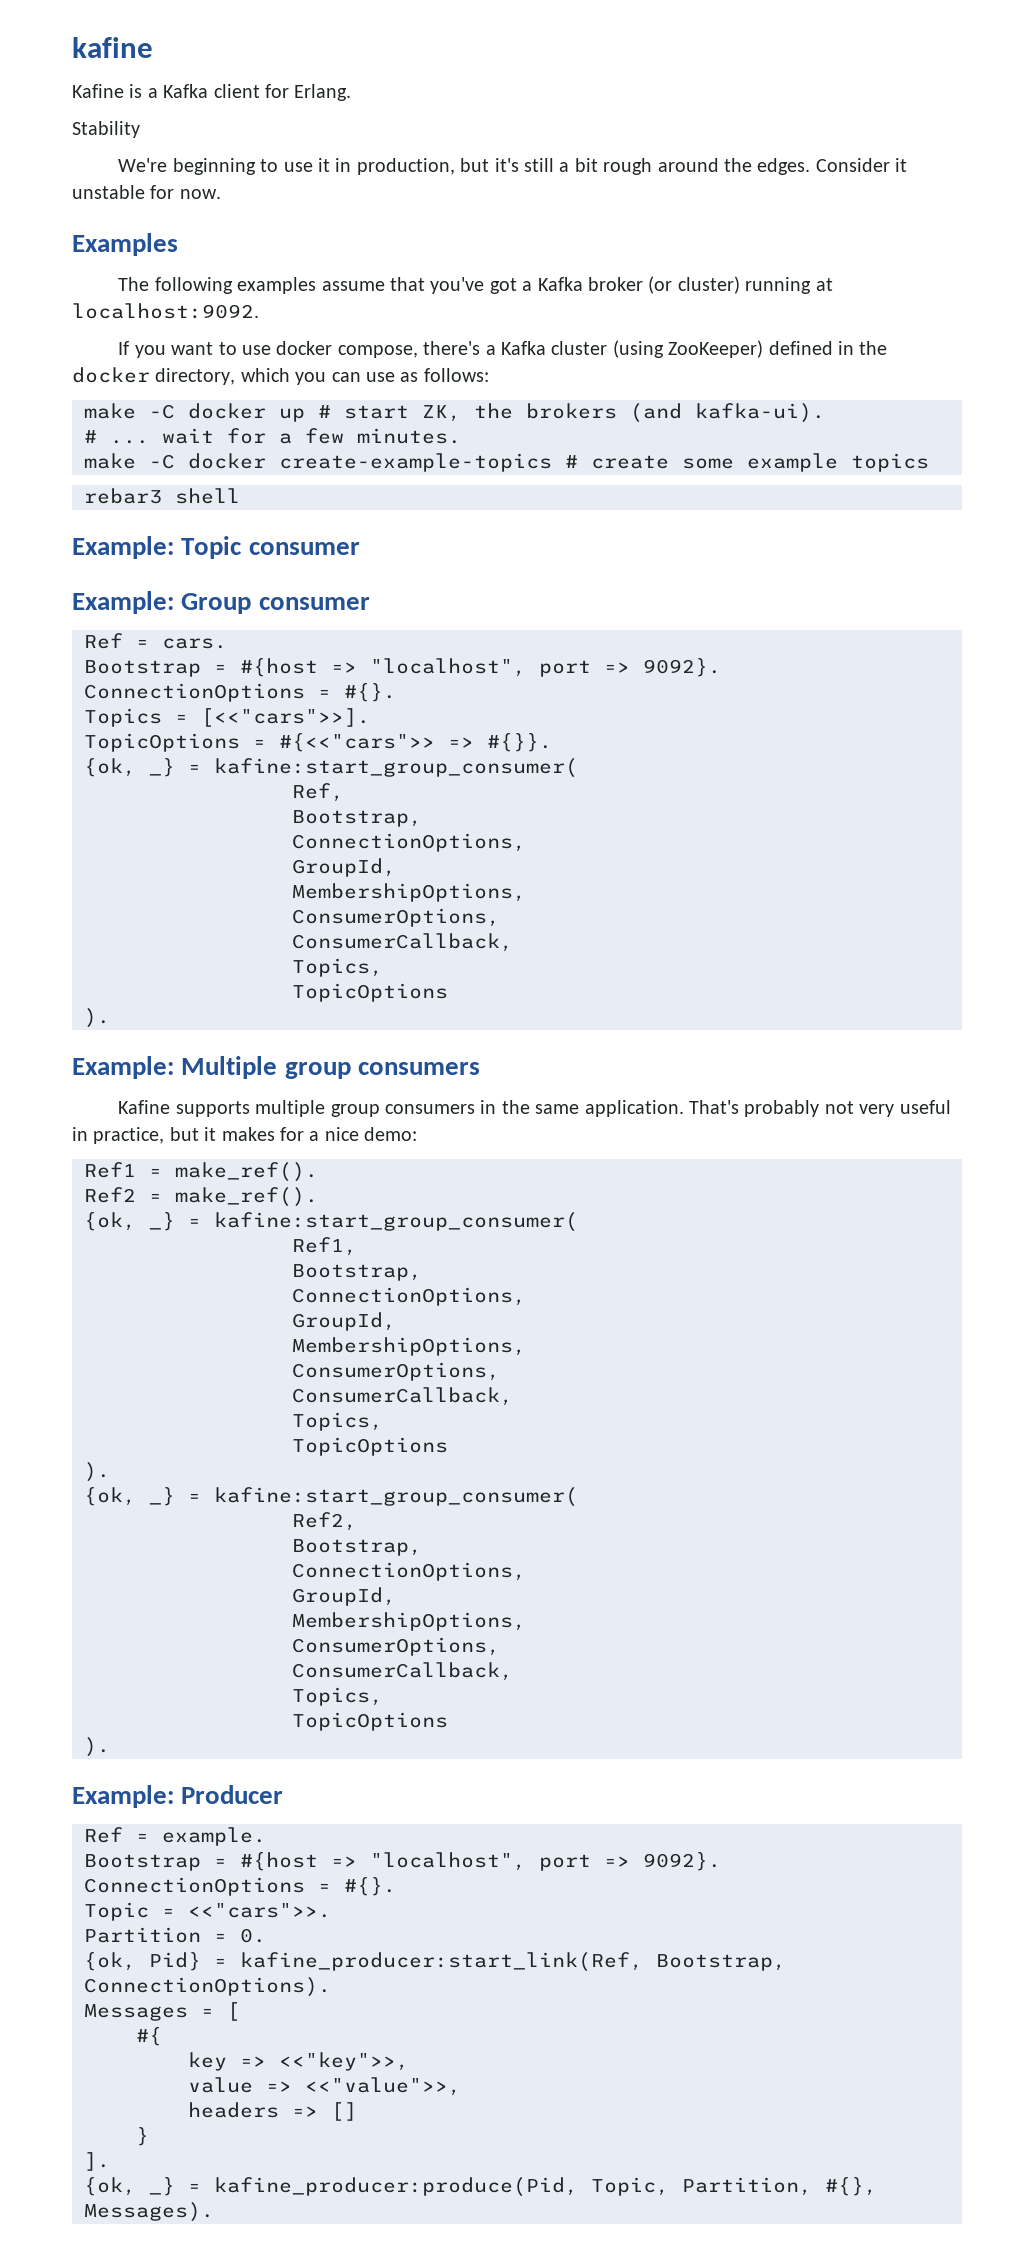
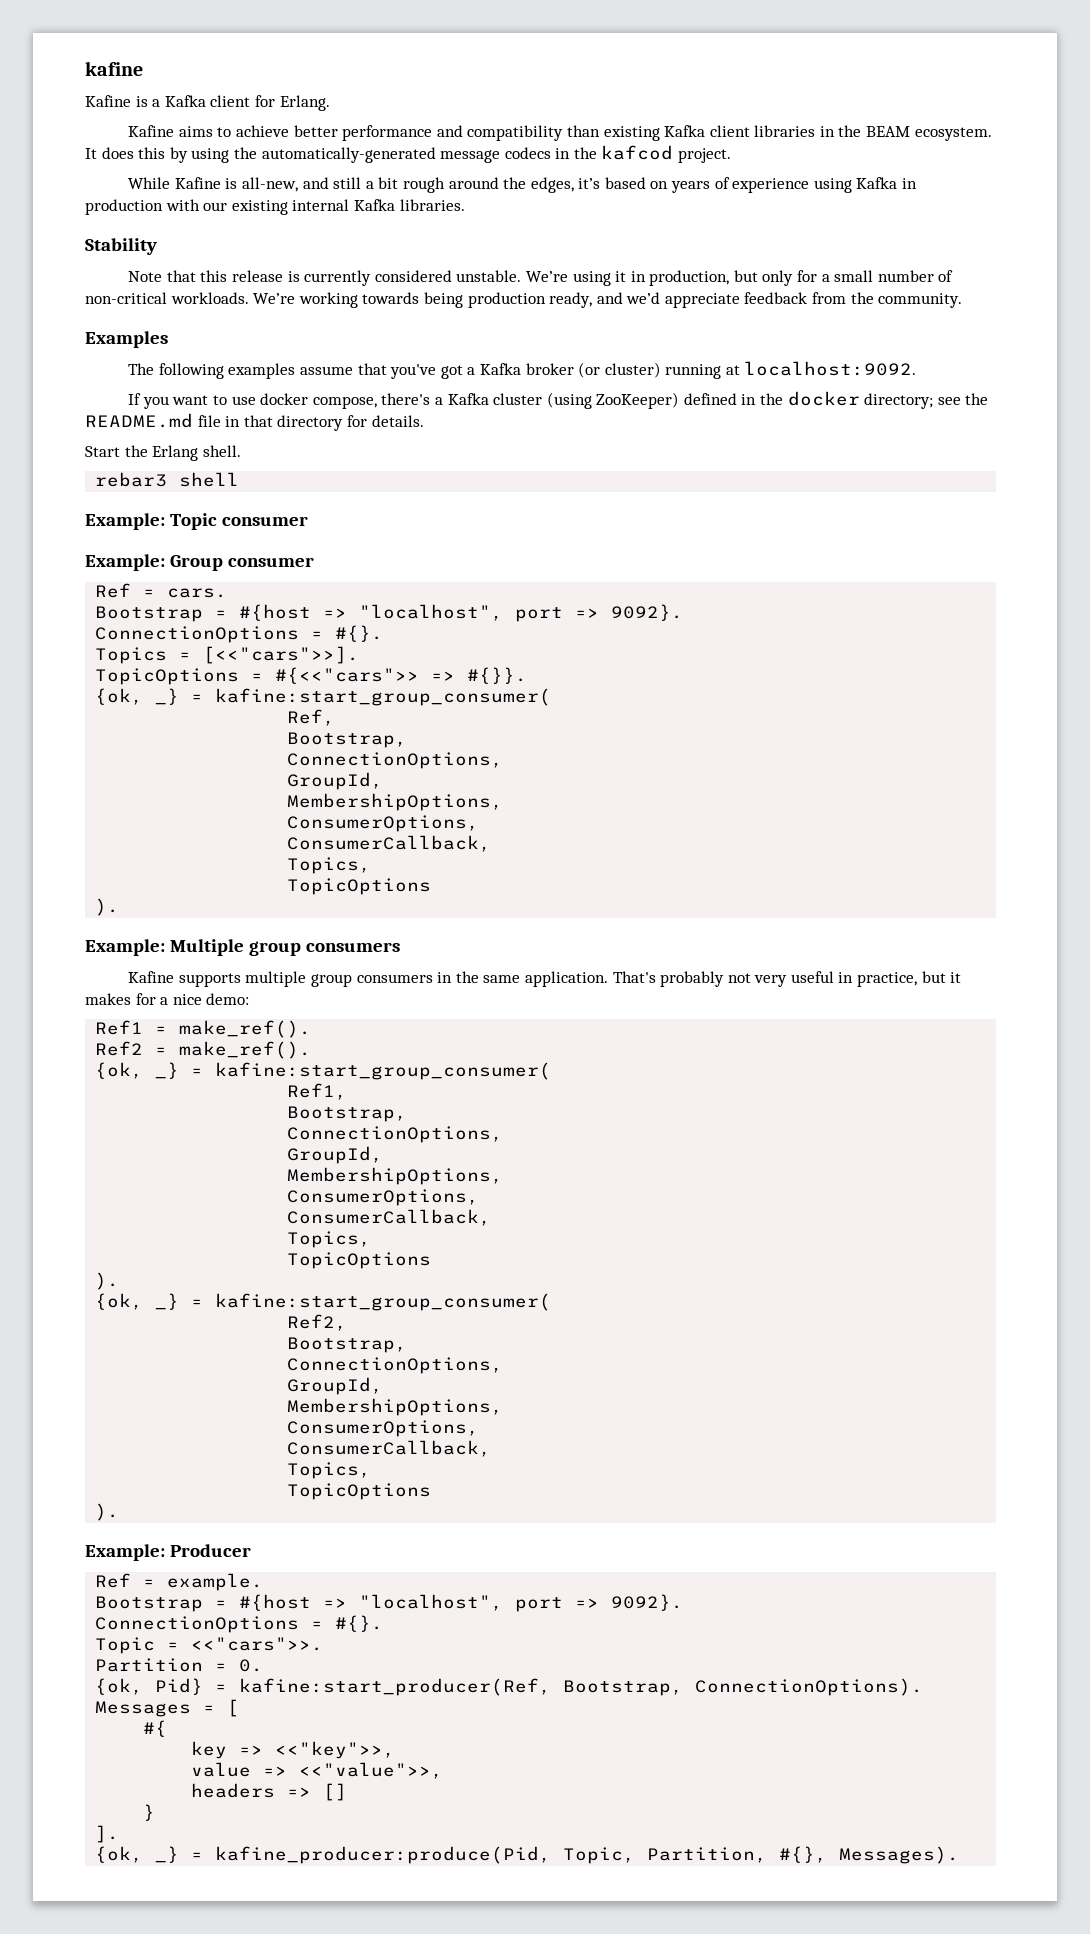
[72,121,140,138] [118,158,519,175] Stability // We're beginning to use it in production, but it's -> [128,125,992,141] [85,145,732,163] [128,177,329,192] Kafine aims to achieve better performance and compatibility than existing Kafka client libraries in the BEAM ecosystem. It does this by using the automatically-generated message codecs in the kafcod project. // While Kafine is all-new, and
[757,158,908,175] [72,185,221,199] edges. Consider it unstable for now. -> [530,177,918,193] [85,199,465,215] [85,238,157,255] [128,270,954,286] [85,292,963,308] edges, it’s based on years of experience using Kafka in production with our existing internal Kafka libraries. // Stability // Note that this release is currently considered unstable. We’re using it in production, but only for a small number of non-critical workloads. We’re working towards being production ready, and we’d appreciate feedback from the community.
[155,368,489,385] [84,403,825,423] [84,428,461,444] [84,453,929,472] directory, which you can use as follows: // make -C docker up # start ZK, the brokers (and kafka-ui). // # ... wait for a few minutes. // make -C docker create-example-topics # create some example topics -> [864,393,989,409] [85,413,424,431] [85,445,241,461] directory; see the README.md file in that directory for details. // Start the Erlang shell.
[240,1952,643,1972] kafine_producer:start_link(Ref, -> [239,1678,552,1696] kafine:start_producer(Ref,

